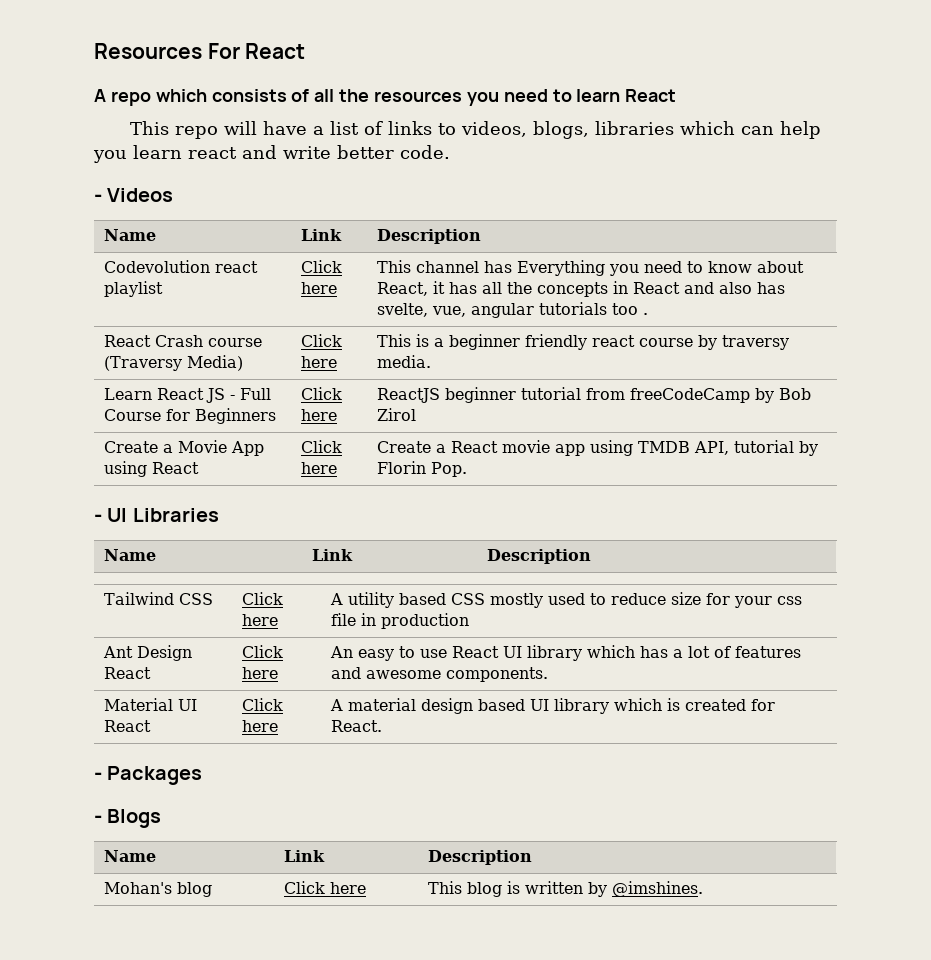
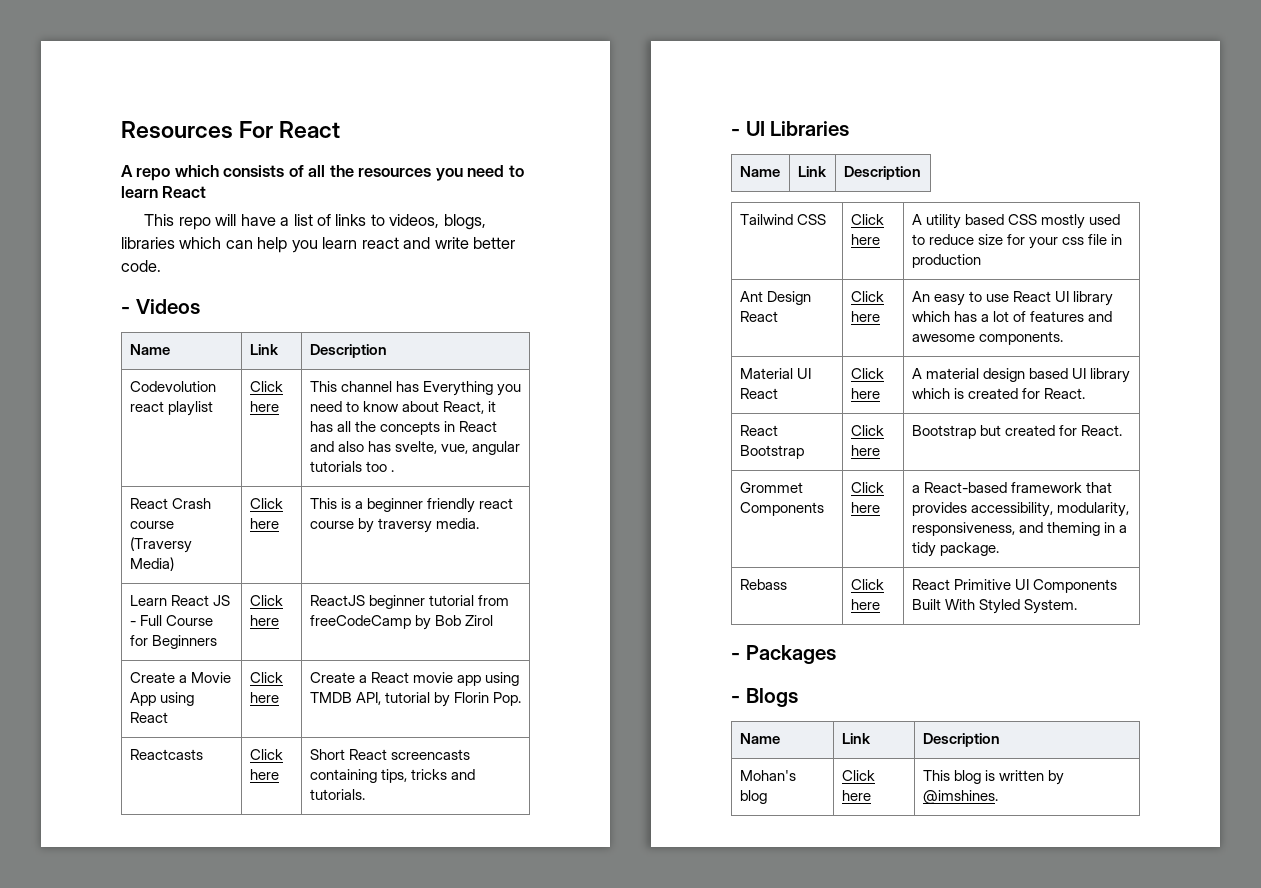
(467, 469) none -> [129,749,203,760] [249,749,283,760] [249,769,279,780] [309,749,470,760] [309,769,475,783] [309,789,365,800] // Reactcasts | Click here | Short React screencasts containing tips, tricks and tutorials.
(382, 726) none -> [739,425,778,436] [739,445,804,459] [850,425,884,436] [850,445,880,456] [911,425,1122,439] [739,482,803,493] [739,502,824,516] [850,482,884,493] [850,502,880,513] [911,482,1112,493] [911,502,1129,517] [911,522,1127,536] [911,542,999,557] [739,579,787,590] [850,579,884,590] [850,599,880,610] [911,579,1117,593] [911,599,1077,614] // React Bootstrap | Click here | Bootstrap but created for React. // Grommet Components | Click here | a React-based framework that provides accessibility, modularity, responsiveness, and theming in a tidy package. // Rebass | Click here | React Primitive UI Components Built With Styled System.

